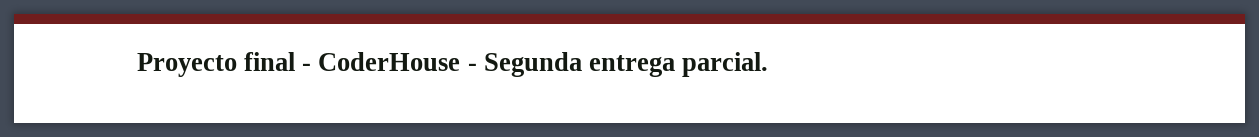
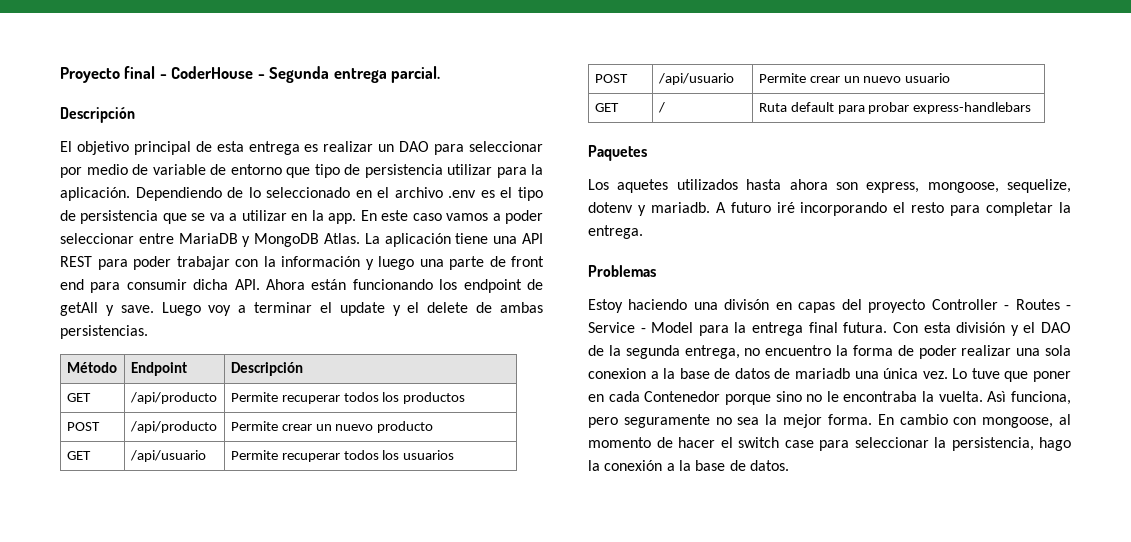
(769, 64) none -> [60,107,135,123] [60,141,544,155] [60,164,543,178] [60,187,544,201] [60,210,543,224] [60,233,544,247] [60,256,544,270] [60,279,543,293] [60,302,544,316] [60,325,148,339] [66,362,117,373] [130,362,187,376] [230,362,303,376] [66,393,91,402] [129,392,217,404] [230,392,466,404] [66,422,100,431] [129,421,217,433] [230,421,434,433] [66,451,91,460] [129,450,206,462] [230,450,455,462] [594,74,628,83] [657,73,734,85] [758,73,951,83] [594,103,619,112] [657,102,665,113] [758,102,1032,114] [588,145,647,161] [588,179,1071,193] [588,202,1072,216] [588,225,643,239] [588,265,656,277] [588,299,1071,313] [588,322,1071,336] [588,345,1071,359] [588,368,1071,382] [588,391,1071,405] [588,414,1071,428] [588,437,1071,451] [588,460,789,471] // Descripción // El objetivo principal de esta entrega es realizar un DAO para seleccionar por medio de variable de entorno que tipo de persistencia utilizar para la aplicación. Dependiendo de lo seleccionado en el archivo .env es el tipo de persistencia que se va a utilizar en la app. En este caso vamos a poder seleccionar entre MariaDB y MongoDB Atlas. La aplicación tiene una API REST para poder trabajar con la información y luego una parte de front end para consumir dicha API. Ahora están funcionando los endpoint de getAll y save. Luego voy a terminar el update y el delete de ambas persistencias. // Método | Endpoint | Descripción // GET | /api/producto | Permite recuperar todos los productos // POST | /api/producto | Permite crear un nuevo producto // GET | /api/usuario | Permite recuperar todos los usuarios // POST | /api/usuario | Permite crear un nuevo usuario // GET | / | Ruta default para probar express-handlebars // Paquetes // Los aquetes utilizados hasta ahora son express, mongoose, sequelize, dotenv y mariadb. A futuro iré incorporando el resto para completar la entrega. // Problemas // Estoy haciendo una divisón en capas del proyecto Controller - Routes - Service - Model para la entrega final futura. Con esta división y el DAO de la segunda entrega, no encuentro la forma de poder realizar una sola conexion a la base de datos de mariadb una única vez. Lo tuve que poner en cada Contenedor porque sino no le encontraba la vuelta. Asì funciona, pero seguramente no sea la mejor forma. En cambio con mongoose, al momento de hacer el switch case para seleccionar la persistencia, hago la conexión a la base de datos.

